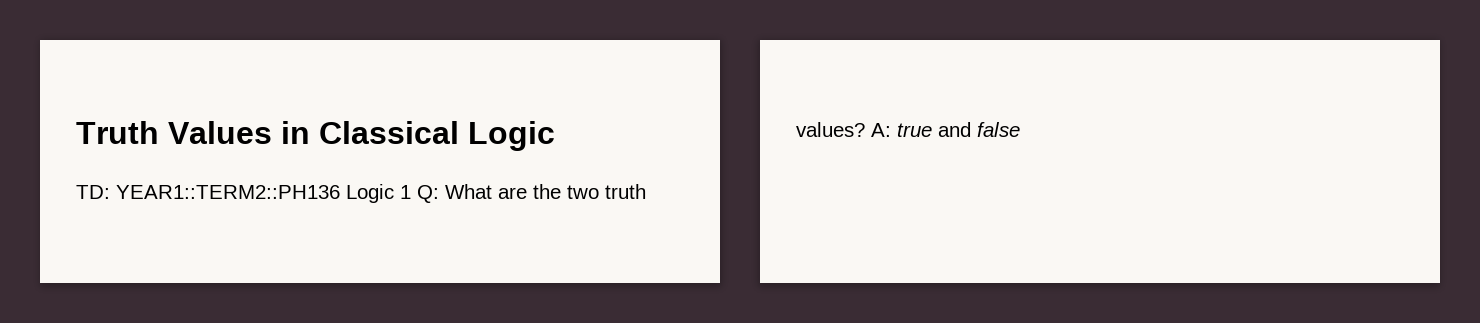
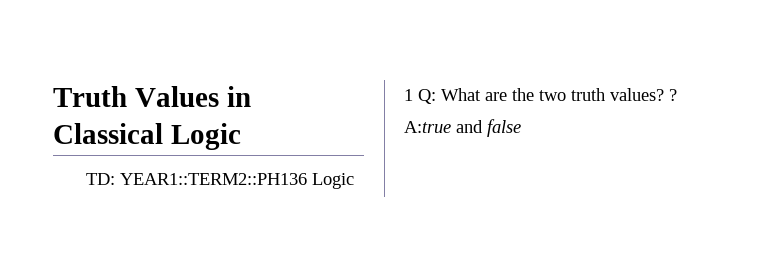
[871,123,932,137] A: true -> [669,89,677,101] [404,121,451,133] ? A:true

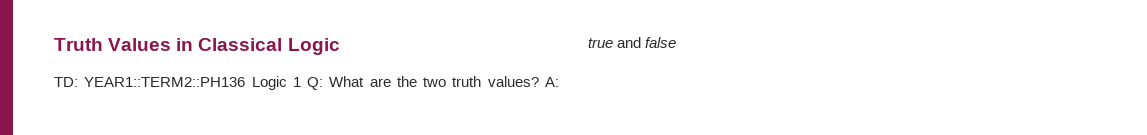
[669,89,677,101] [404,121,451,133] ? A:true -> [544,77,559,87] [588,38,613,48] A: true

